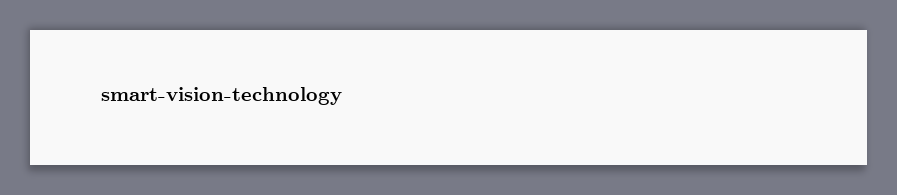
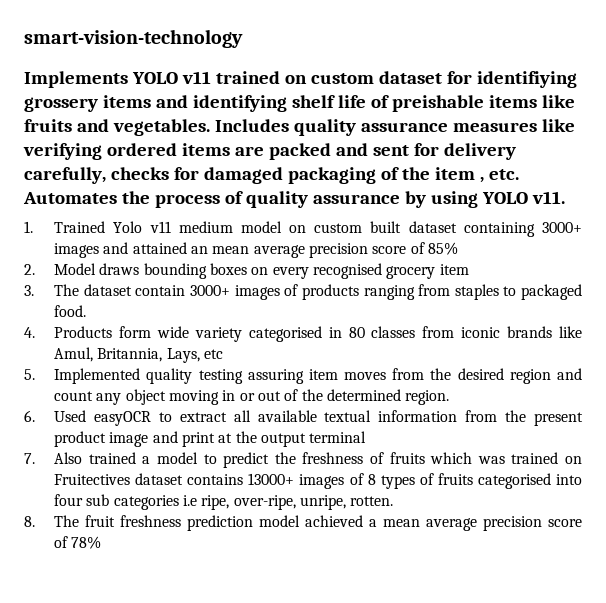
(342, 96) none -> [24,71,577,88] [24,95,575,112] [24,119,575,136] [23,143,516,160] [24,167,519,184] [23,191,565,208] [24,221,582,237] [54,242,459,258] [24,263,469,279] [24,284,582,300] [54,305,87,317] [24,326,583,342] [54,347,224,363] [24,368,582,384] [54,389,450,405] [24,410,583,426] [54,431,367,447] [24,452,582,468] [54,473,583,489] [54,494,394,510] [24,515,583,531] [54,536,102,549] // Implements YOLO v11 trained on custom dataset for identifiying grossery items and identifying shelf life of preishable items like fruits and vegetables. Includes quality assurance measures like verifying ordered items are packed and sent for delivery carefully, checks for damaged packaging of the item , etc. Automates the process of quality assurance by using YOLO v11. // 1. Trained Yolo v11 medium model on custom built dataset containing 3000+ images and attained an mean average precision score of 85% // 2. Model draws bounding boxes on every recognised grocery item // 3. The dataset contain 3000+ images of products ranging from staples to packaged food. // 4. Products form wide variety categorised in 80 classes from iconic brands like Amul, Britannia, Lays, etc // 5. Implemented quality testing assuring item moves from the desired region and count any object moving in or out of the determined region. // 6. Used easyOCR to extract all available textual information from the present product image and print at the output terminal // 7. Also trained a model to predict the freshness of fruits which was trained on Fruitectives dataset contains 13000+ images of 8 types of fruits categorised into four sub categories i.e ripe, over-ripe, unripe, rotten. // 8. The fruit freshness prediction model achieved a mean average precision score of 78%

